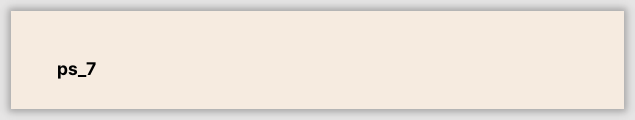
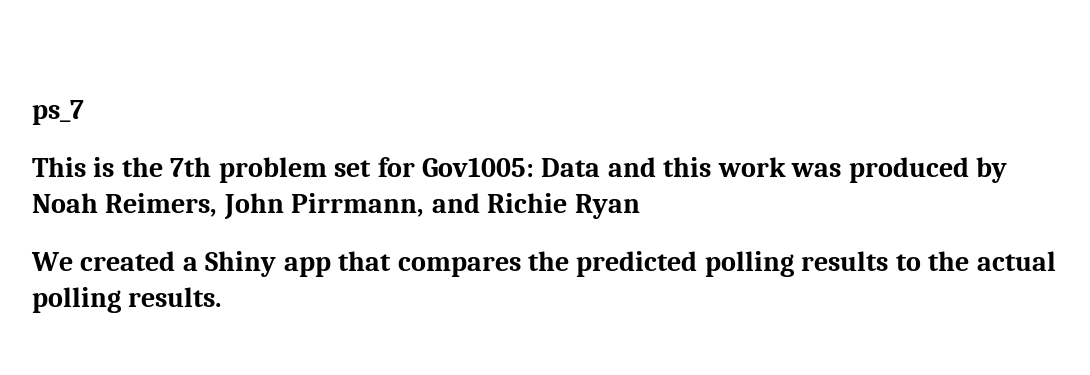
(96, 70) none -> [32,157,1007,183] [32,193,640,220] [31,251,1056,277] [32,287,222,313] // This is the 7th problem set for Gov1005: Data and this work was produced by Noah Reimers, John Pirrmann, and Richie Ryan // We created a Shiny app that compares the predicted polling results to the actual polling results.

